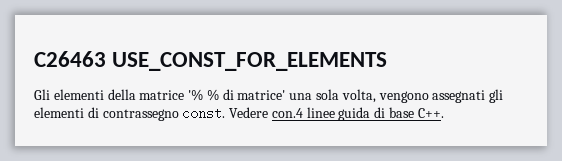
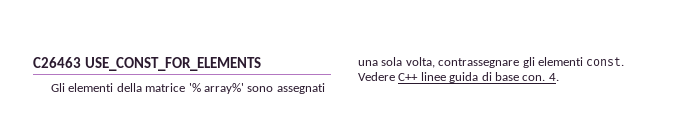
[206,89,504,103] [34,107,179,121] % di matrice' una sola volta, vengono assegnati gli elementi di contrassegno -> [203,83,325,94] [358,57,583,68] array%' sono assegnati una sola volta, contrassegnare gli elementi
[271,108,303,118] con.4 -> [398,73,419,81] C++
[417,108,444,118] C++. -> [522,73,559,81] con. 4.

